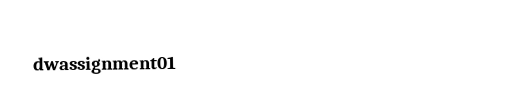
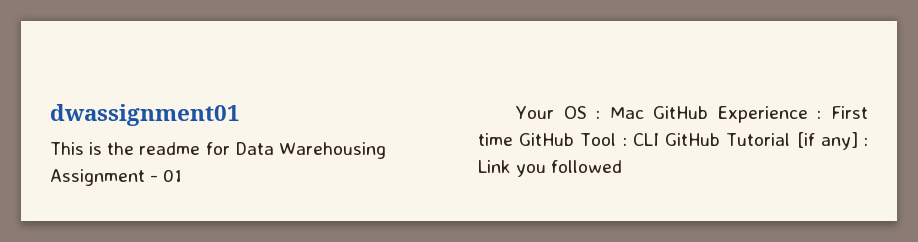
(177, 65) none -> [50,142,386,159] [50,169,183,186] [515,106,868,123] [478,132,869,150] [478,160,623,177] // This is the readme for Data Warehousing Assignment - 01 // Your OS : Mac GitHub Experience : First time GitHub Tool : CLI GitHub Tutorial [if any] : Link you followed

